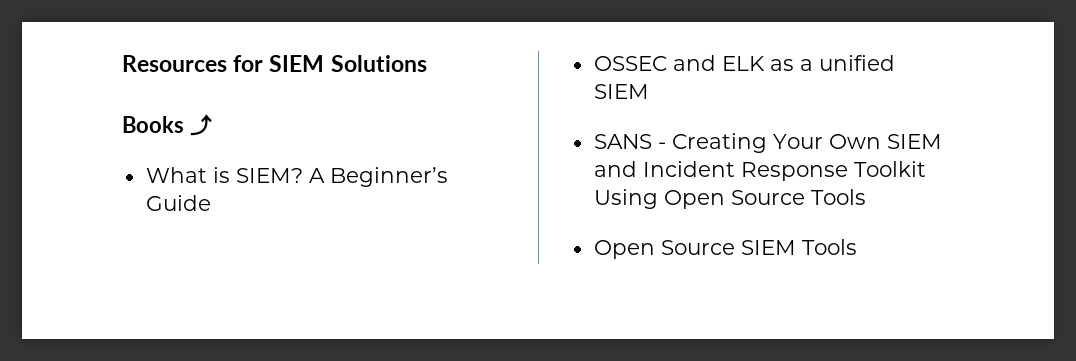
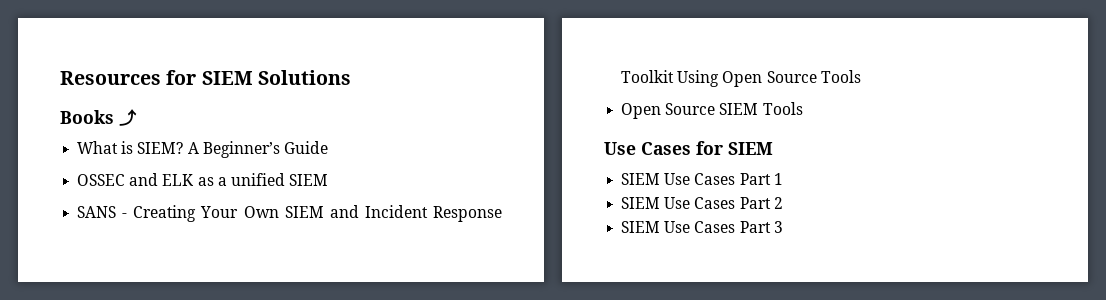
(857, 247) none -> [604,141,773,155] [621,173,783,185] [621,197,783,209] [621,221,783,233] // Use Cases for SIEM // SIEM Use Cases Part 1 // SIEM Use Cases Part 2 // SIEM Use Cases Part 3

